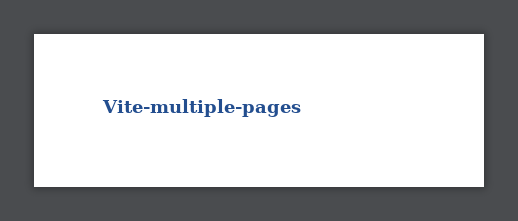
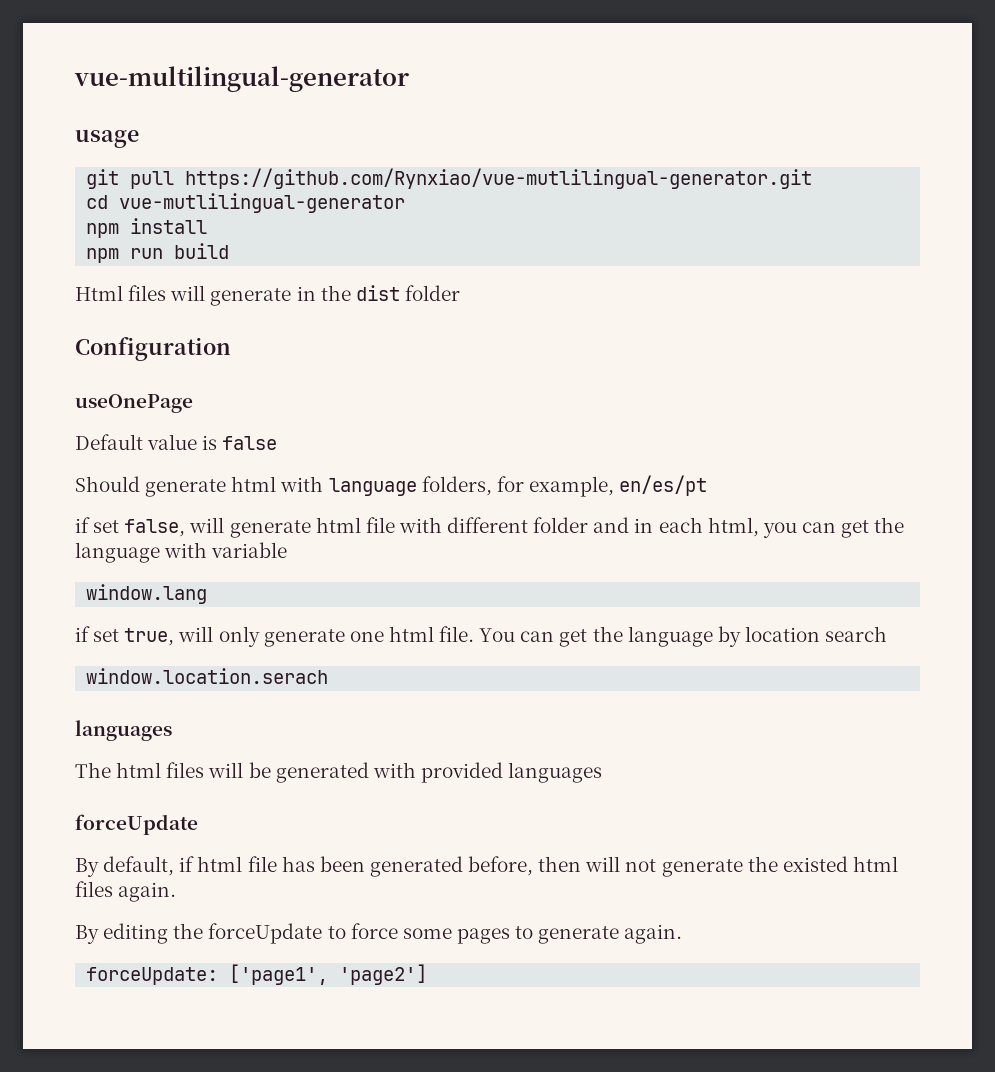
[102,99,301,117] Vite-multiple-pages -> [74,66,409,92] [75,129,139,148] [86,168,813,189] [86,193,406,213] [86,218,208,238] [86,243,230,263] [75,285,460,306] [75,337,231,361] [75,394,193,413] [75,434,278,450] [75,475,708,497] [75,517,905,538] [75,542,288,563] [86,584,208,604] [75,626,888,647] [86,668,329,684] [75,720,172,741] [75,762,603,783] [75,814,198,835] [75,856,898,877] [75,881,177,902] [75,923,683,944] [86,964,428,985] vue-multilingual-generator // usage // git pull https://github.com/Rynxiao/vue-mutlilingual-generator.git // cd vue-mutlilingual-generator // npm install // npm run build // Html files will generate in the dist folder // Configuration // useOnePage // Default value is false // Should generate html with language folders, for example, en/es/pt // if set false, will generate html file with different folder and in each html, you can get the language with variable // window.lang // if set true, will only generate one html file. You can get the language by location search // window.location.serach // languages // The html files will be generated with provided languages // forceUpdate // By default, if html file has been generated before, then will not generate the existed html files again. // By editing the forceUpdate to force some pages to generate again. // forceUpdate: ['page1', 'page2']

